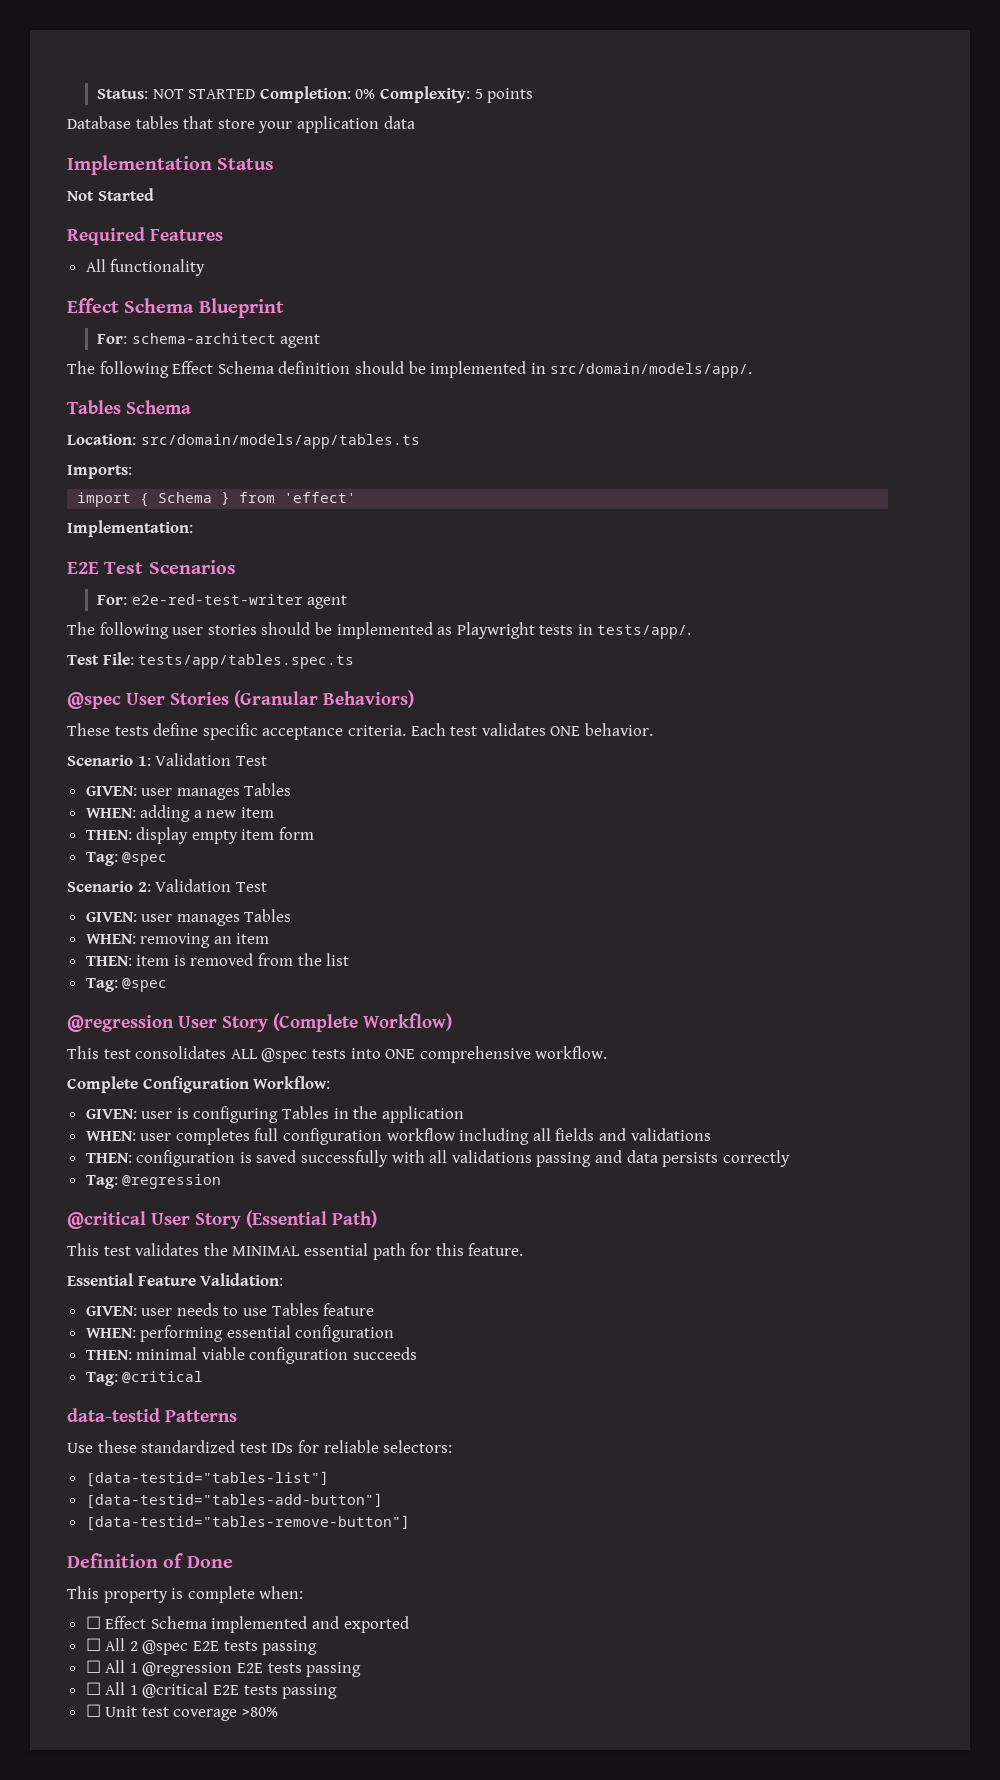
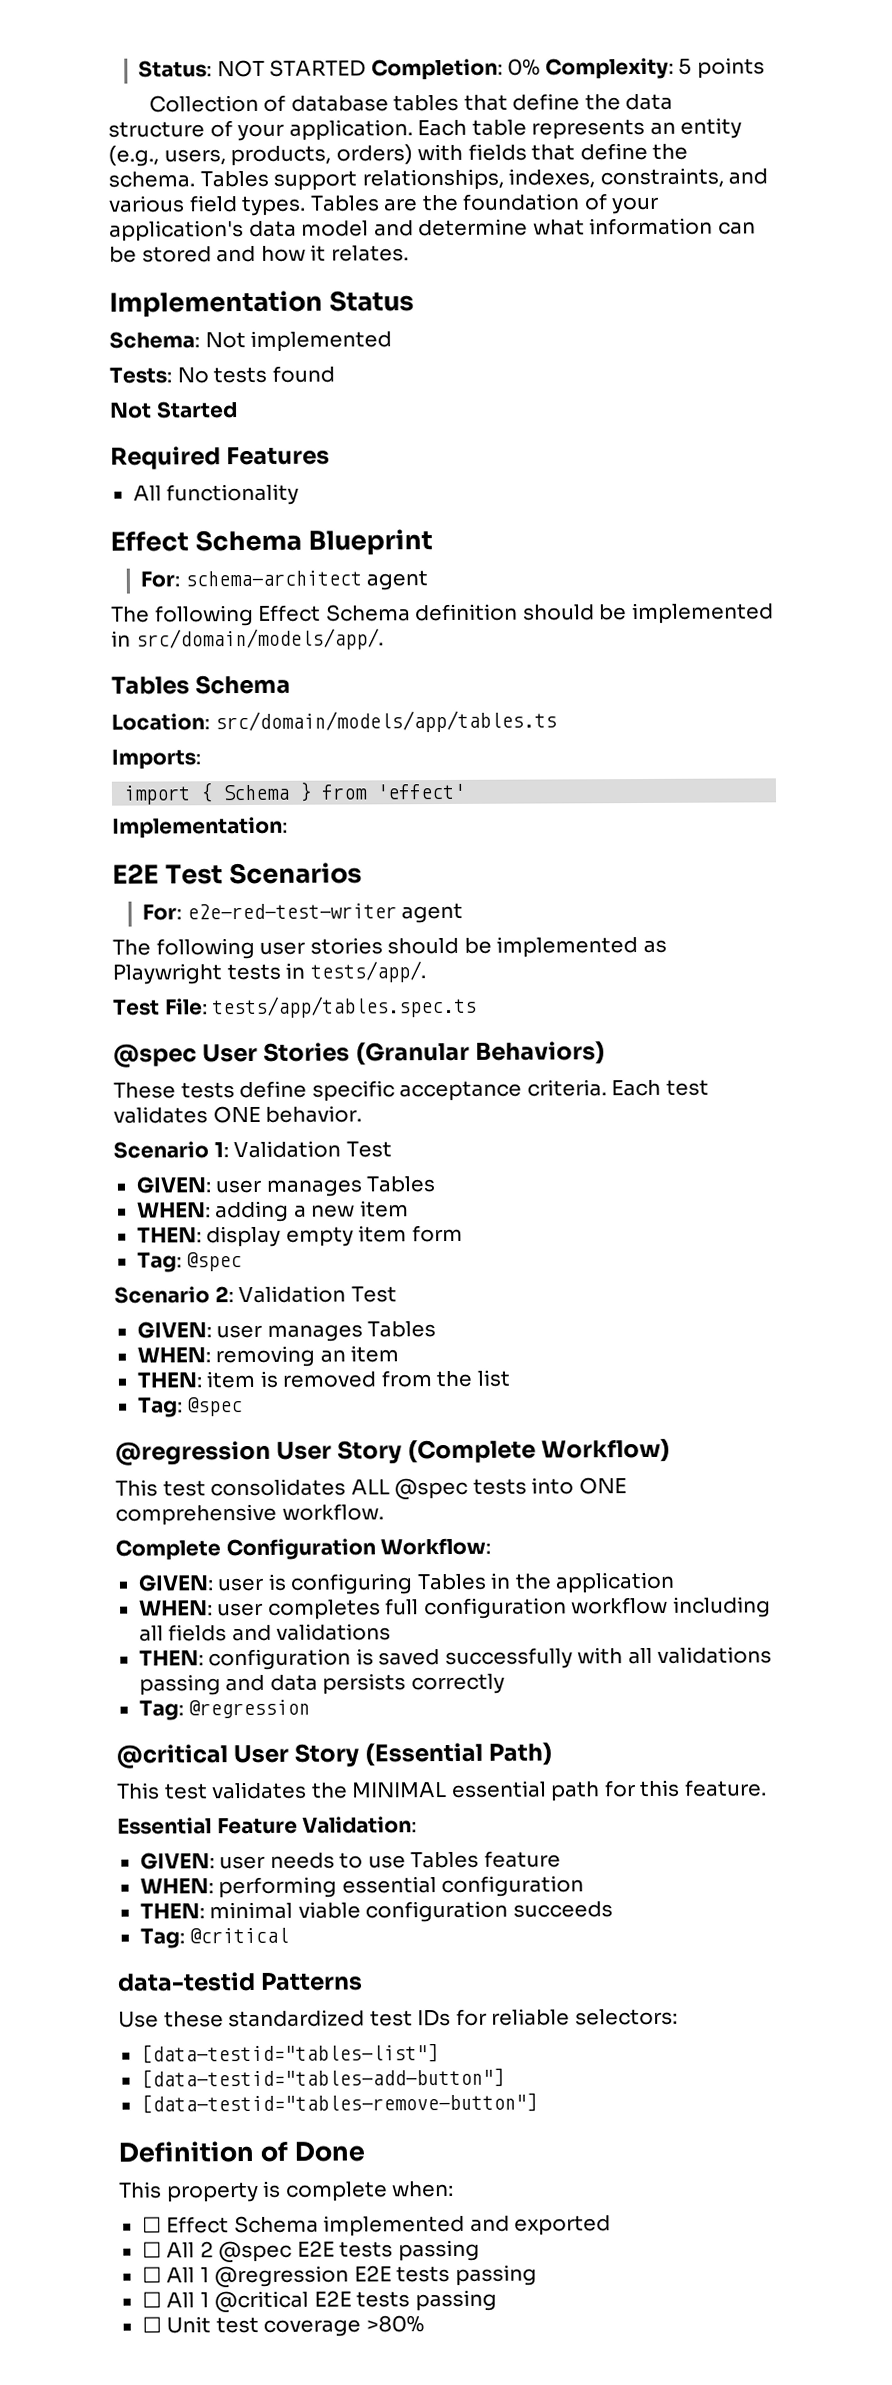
[67,116,415,133] [67,155,275,175] Database tables that store your application data // Implementation Status -> [148,93,674,113] [108,117,743,142] [108,142,689,167] [108,167,769,191] [108,193,660,217] [109,217,756,242] [109,244,409,263] [109,290,414,318] [109,330,393,352] [109,365,335,384] Collection of database tables that define the data structure of your application. Each table represents an entity (e.g., users, products, orders) with fields that define the schema. Tables support relationships, indexes, constraints, and various field types. Tables are the foundation of your application's data model and determine what information can be stored and how it relates. // Implementation Status // Schema: Not implemented // Tests: No tests found

